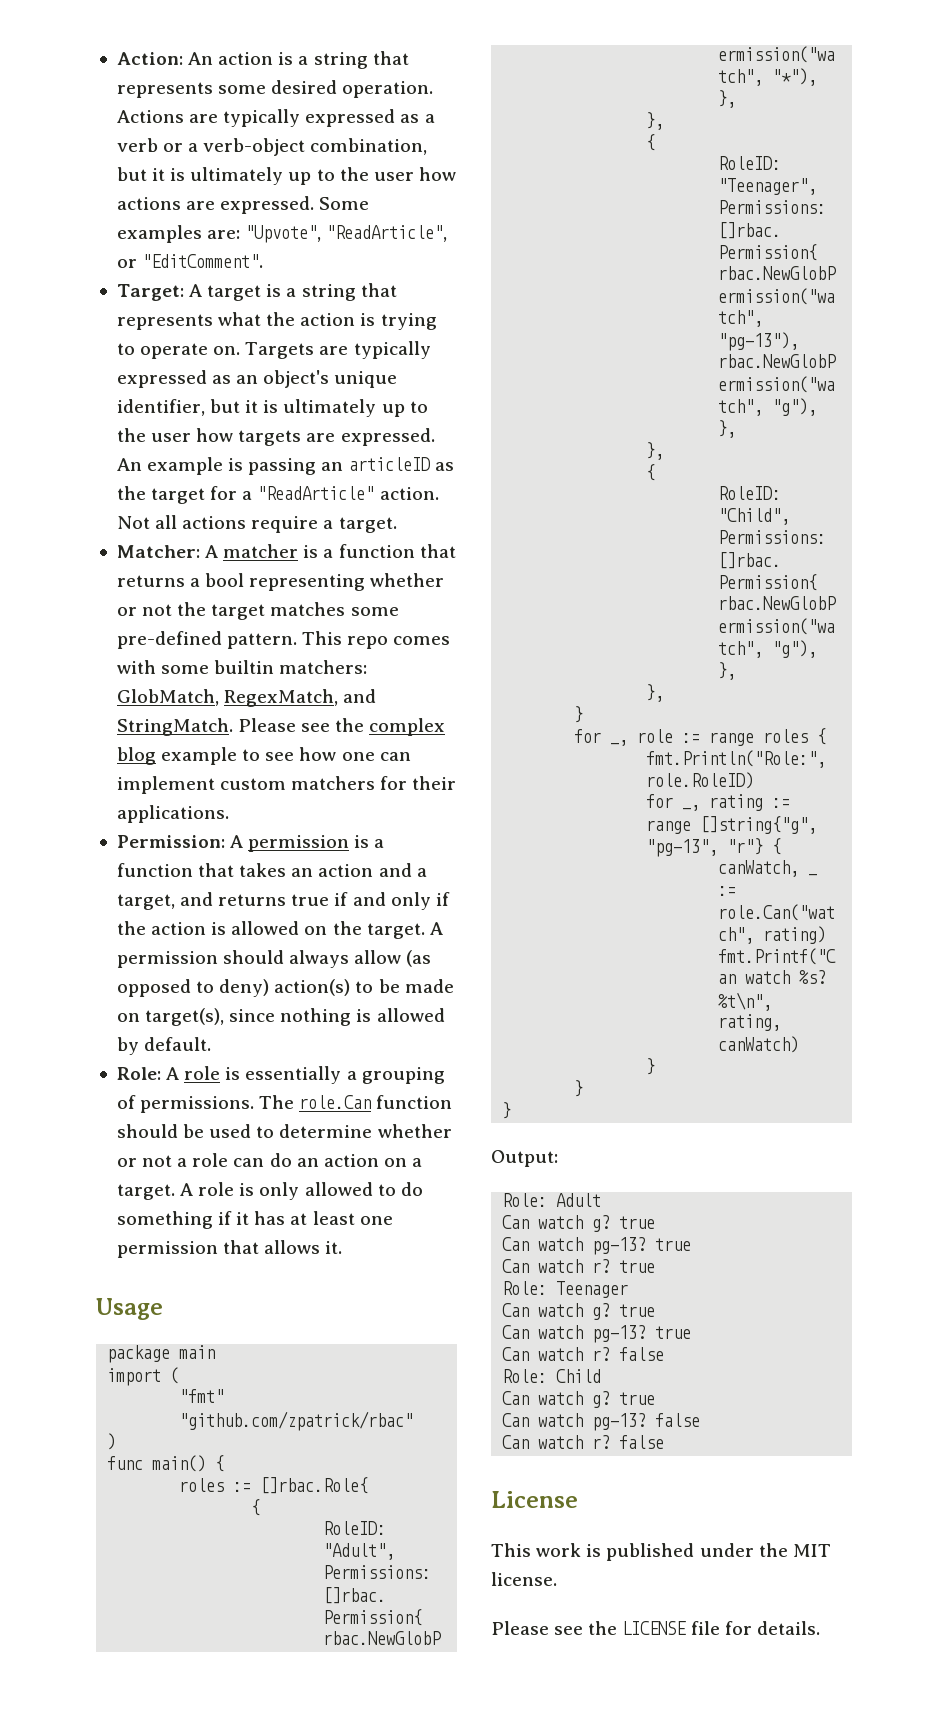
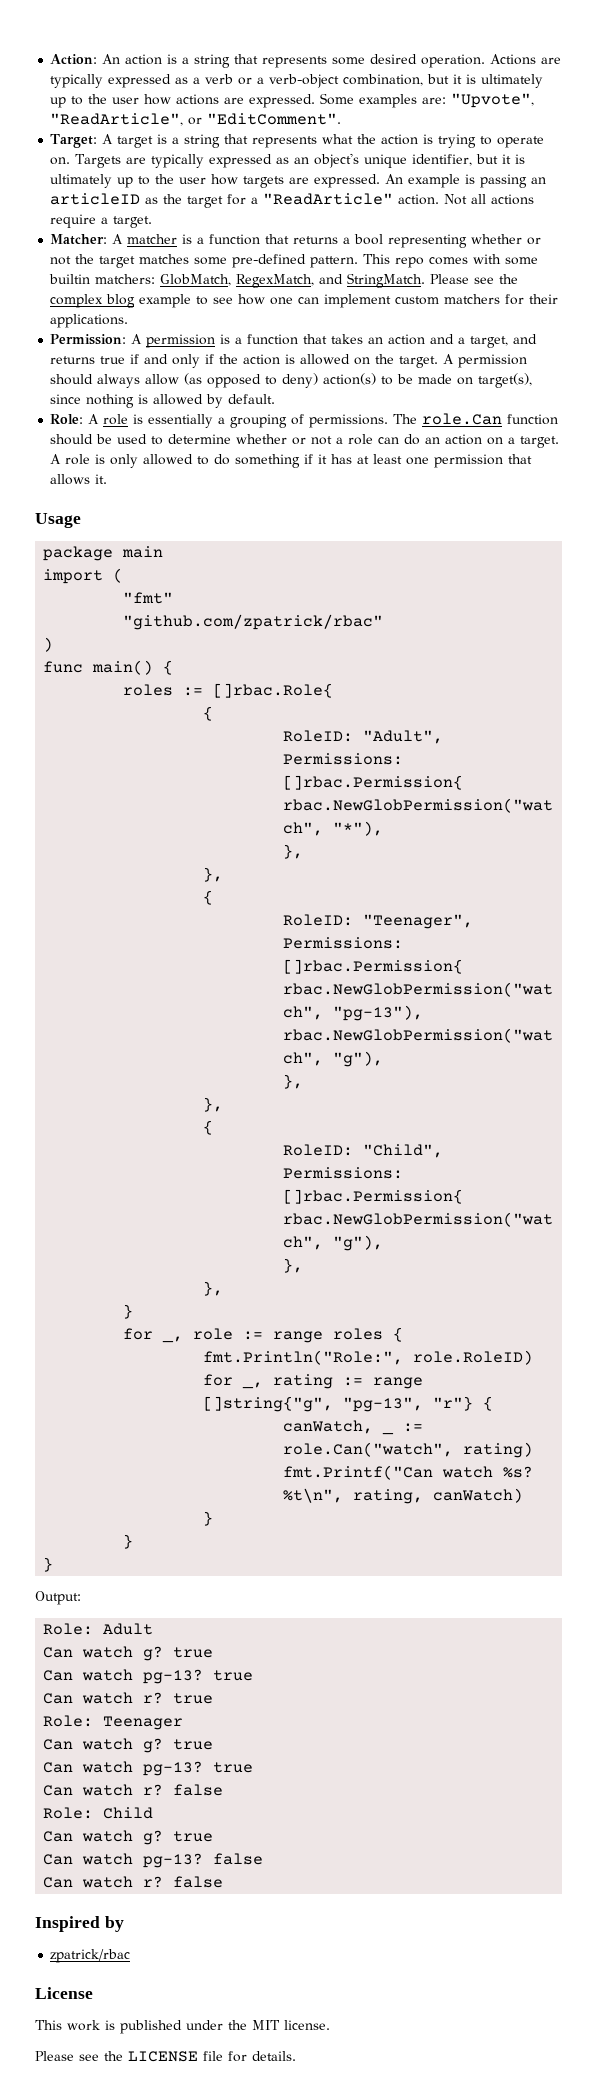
(665, 1442) none -> [35,1916,124,1932] [50,1949,131,1963] // Inspired by // zpatrick/rbac

